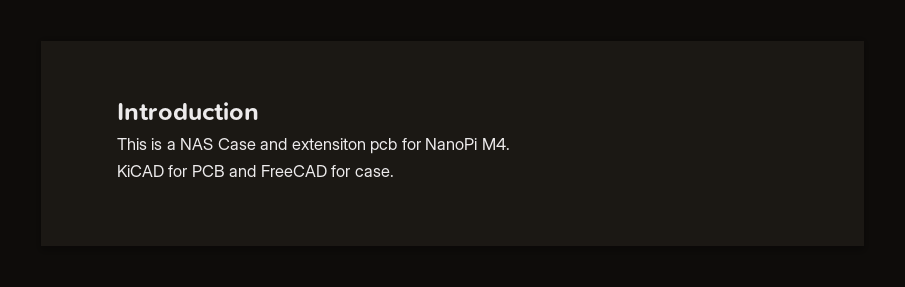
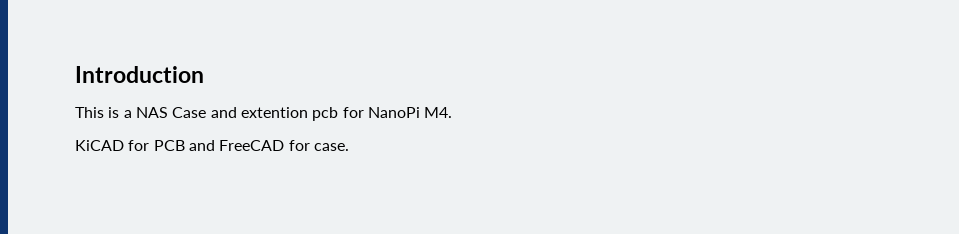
[291,138,366,150] extensiton -> [240,107,308,118] extention

